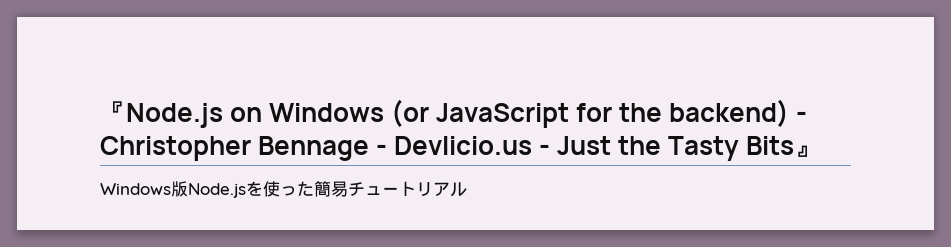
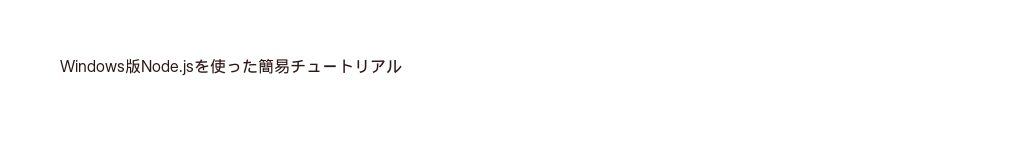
[100,99,808,128] [100,136,821,161] 『Node.js on Windows (or JavaScript for the backend) - Christopher Bennage - Devlicio.us - Just the Tasty Bits』 // -> (60, 66) none

